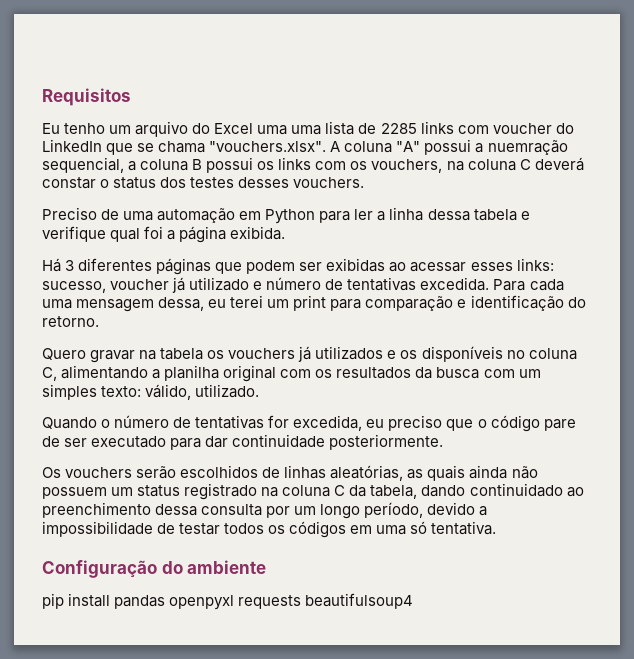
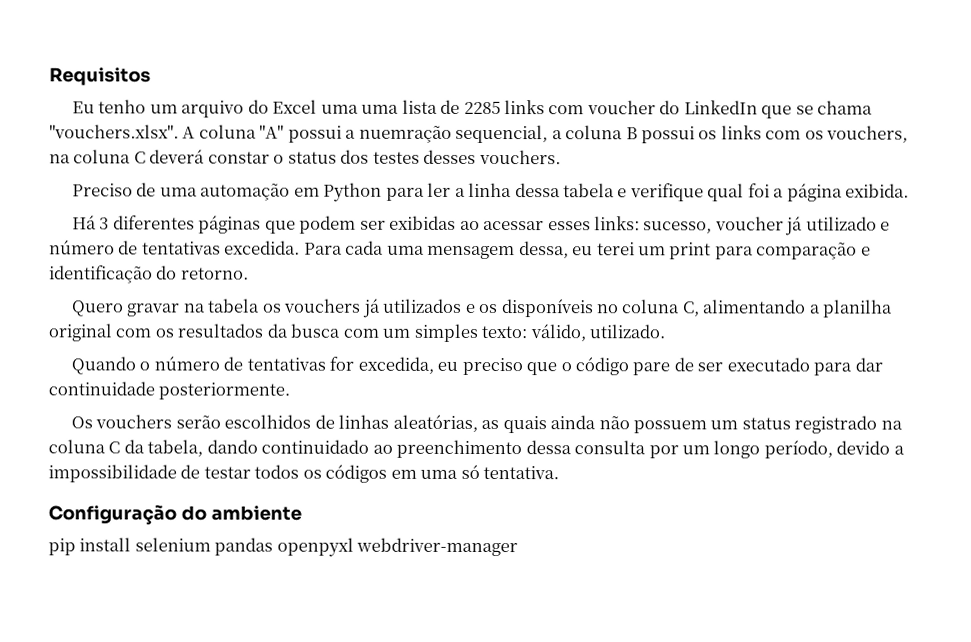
(111, 600) none -> [134,537,211,552] selenium
[238,593,414,609] requests beautifulsoup4 -> [356,537,519,557] webdriver-manager

